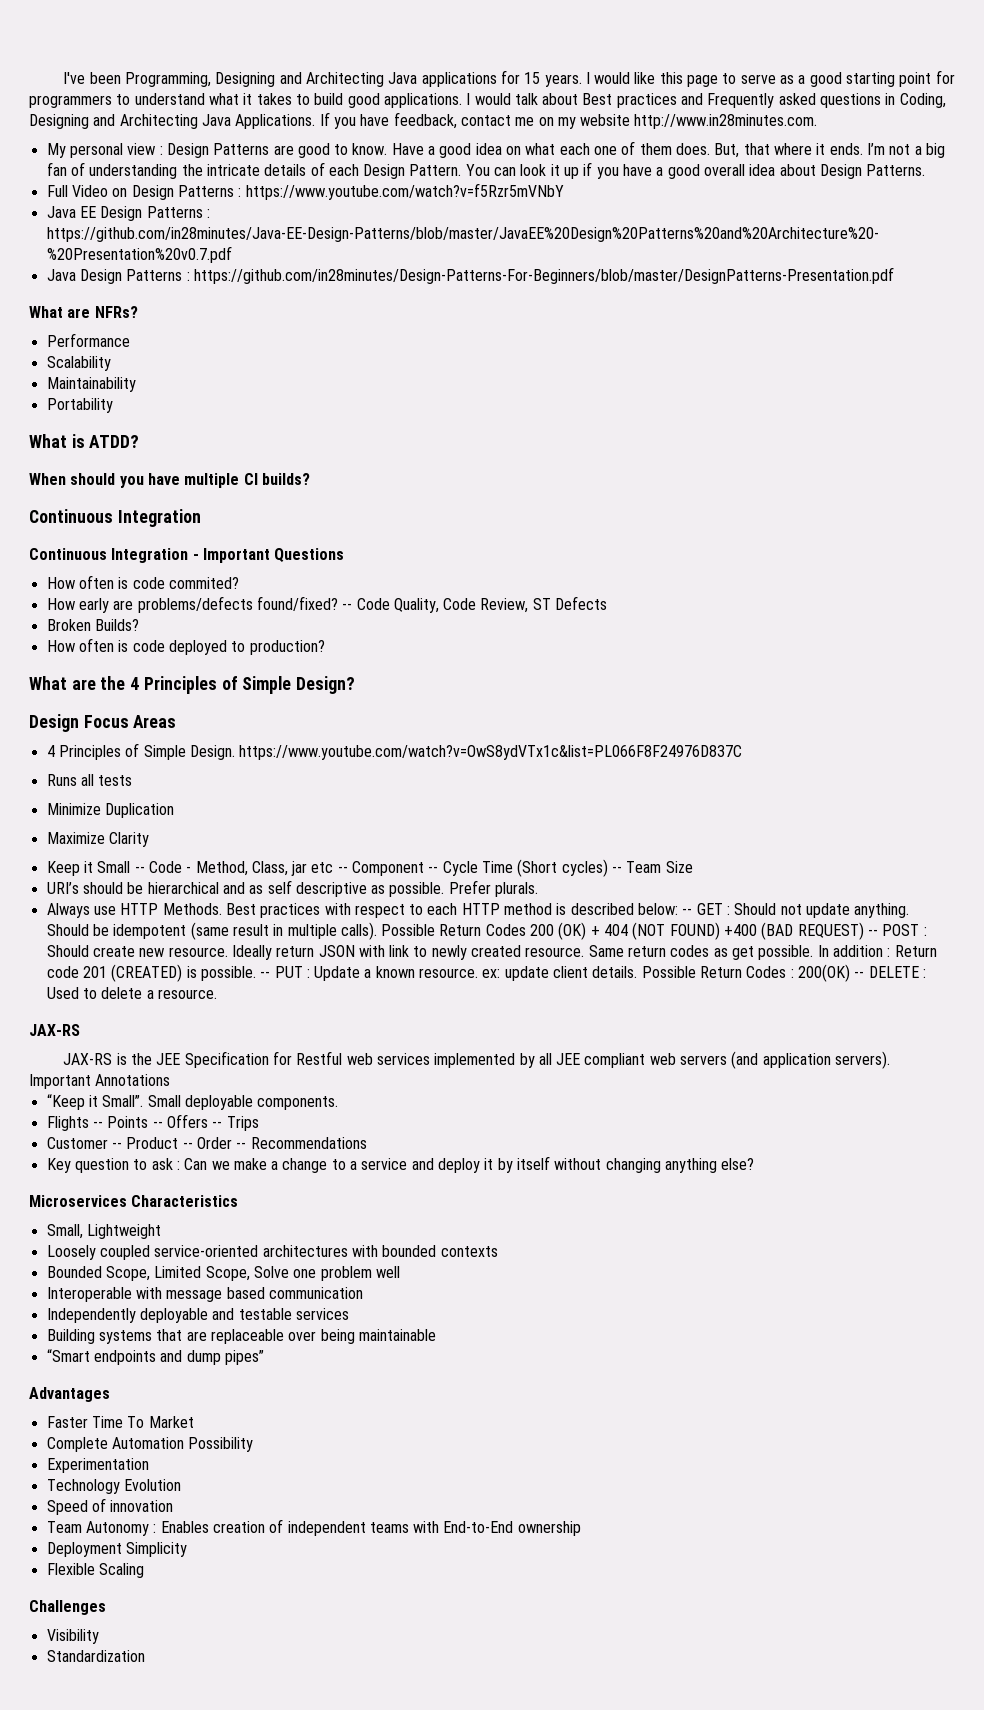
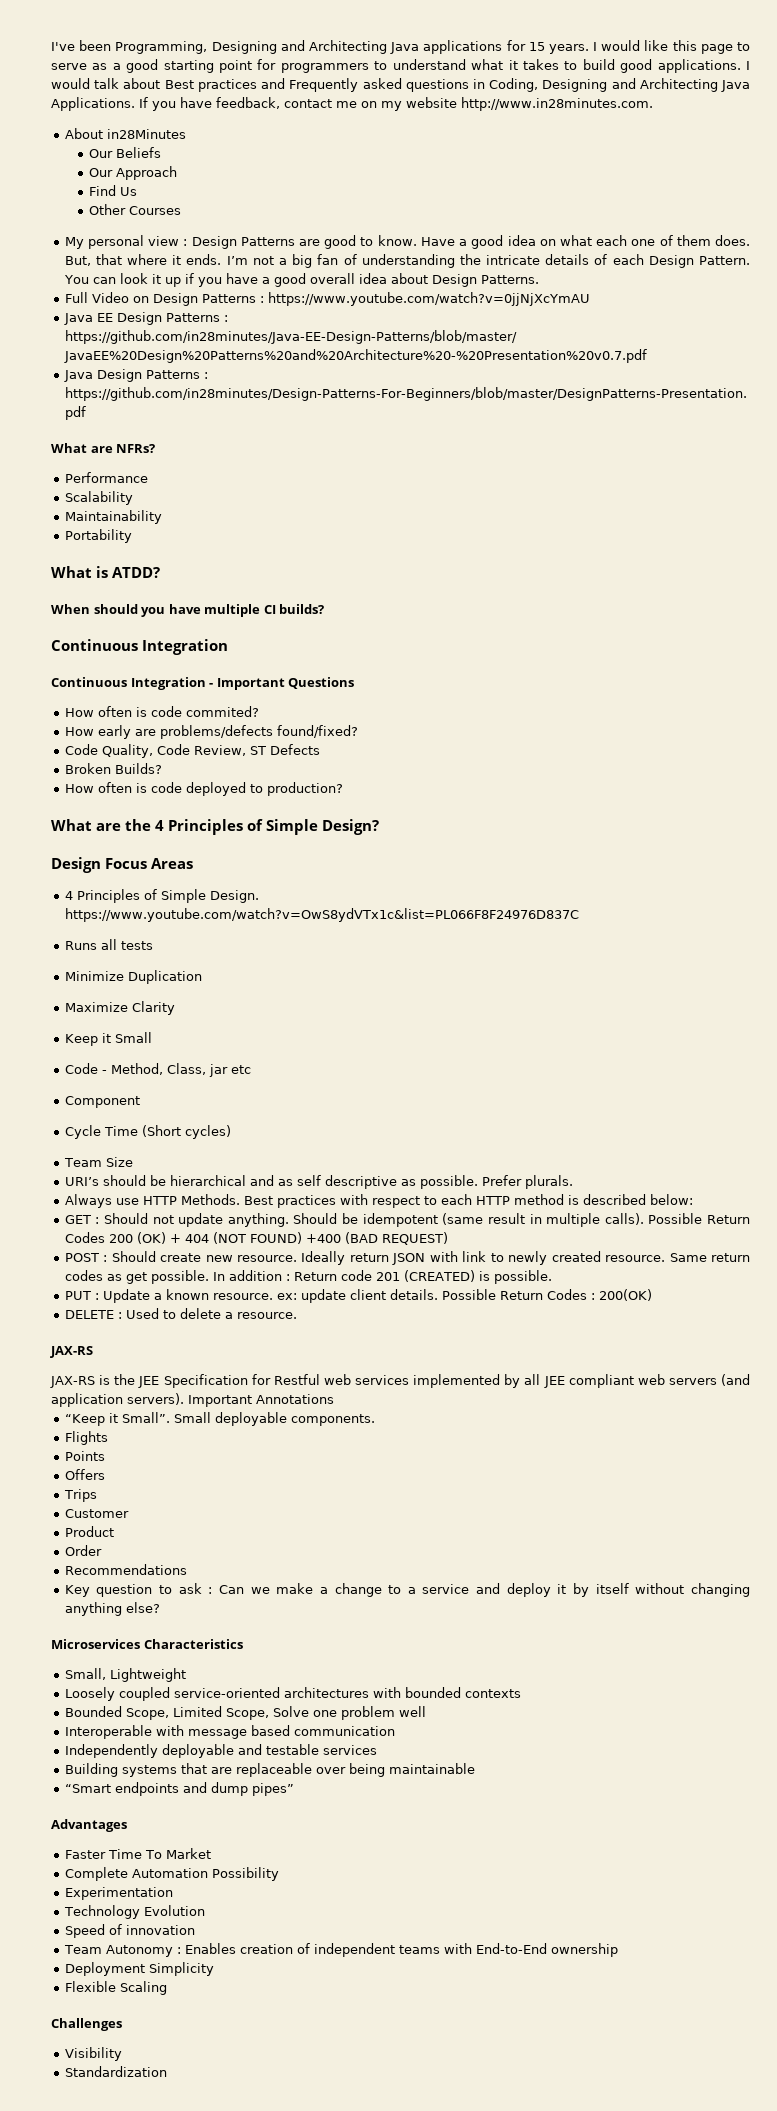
(818, 121) none -> [64,128,186,139] [88,147,161,158] [88,166,177,180] [88,185,137,196] [88,204,181,215] // About in28Minutes // Our Beliefs // Our Approach // Find Us // Other Courses
[245,183,564,200] https://www.youtube.com/watch?v=f5Rzr5mVNbY -> [267,292,590,306] https://www.youtube.com/watch?v=0jjNjXcYmAU
[342,603,353,610] -- -> (358, 731) //
[134,866,145,873] -- -> (152, 1037) //
[337,866,348,873] -- -> (251, 1069) //
[428,866,439,873] -- -> (140, 1102) //
[612,866,623,873] -- -> (231, 1132) //
[682,908,693,915] -- -> (693, 1199) //
[868,929,879,936] -- -> (448, 1238) //
[260,971,271,978] -- -> (552, 1277) //
[854,971,865,978] -- -> (652, 1295) //
[92,1121,103,1128] -- -> (108, 1438) //
[152,1121,163,1128] -- -> (105, 1456) //
[212,1121,223,1128] -- -> (105, 1474) //
[111,1142,122,1149] -- -> (129, 1513) //
[182,1142,193,1149] -- -> (114, 1531) //
[236,1142,247,1149] -- -> (102, 1550) //

